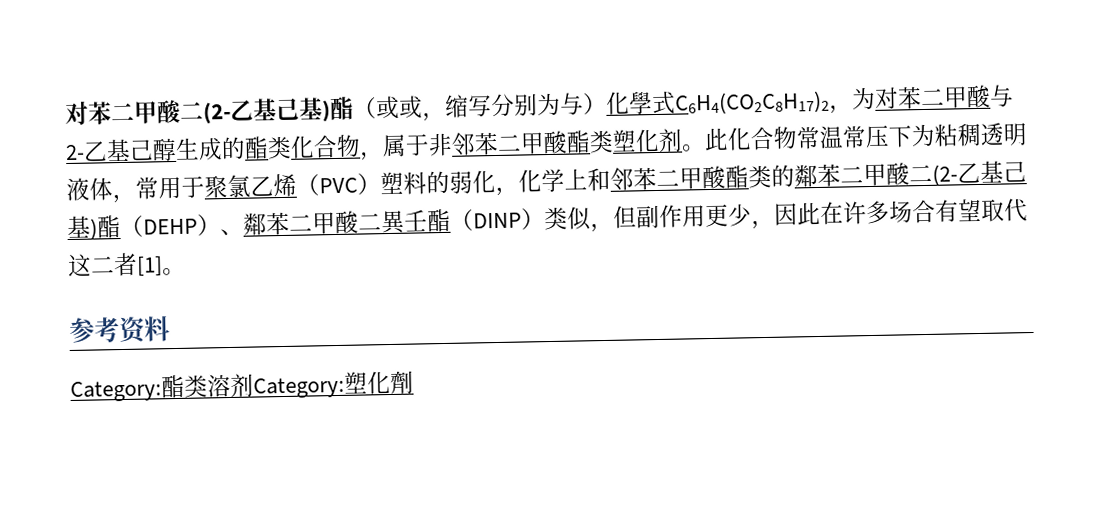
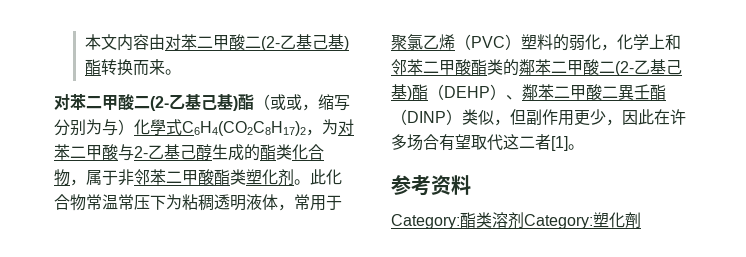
(65, 113) none -> [84,34,349,51] [84,59,181,76] 本文内容由对苯二甲酸二(2-乙基己基)酯转换而来。 //

